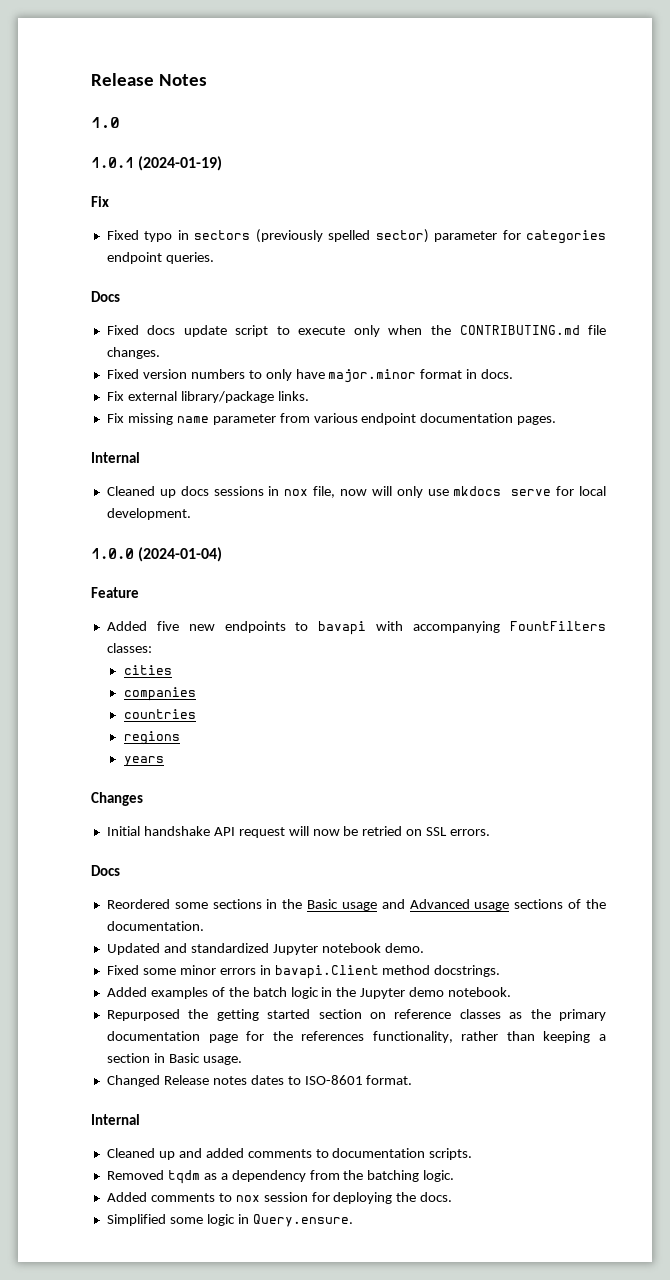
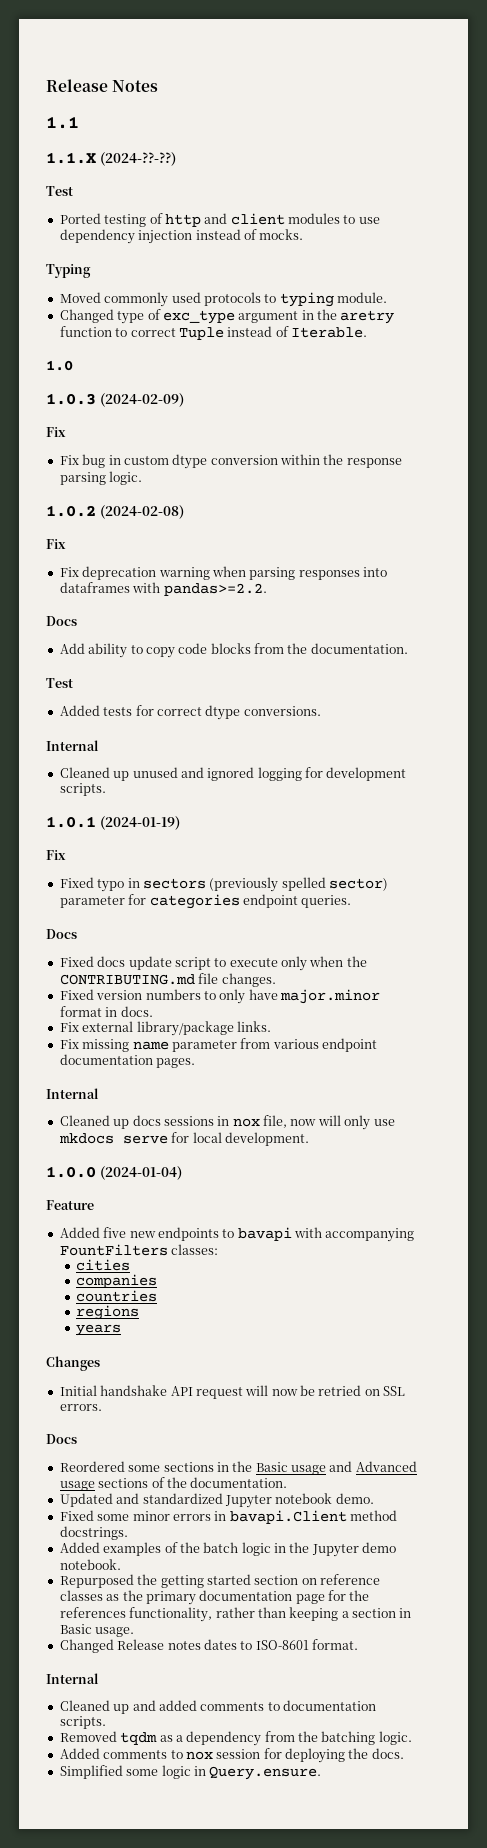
[91,117,120,129] 1.0 -> [46,116,79,129] [46,152,176,166] [46,186,73,196] [59,213,380,227] [59,229,304,244] [46,264,91,278] [59,292,387,307] [59,309,395,324] [59,326,367,340] [46,360,73,371] [46,393,184,407] [46,427,66,437] [59,454,402,469] [59,471,143,485] [46,505,184,519] [46,539,66,549] [59,566,387,580] [59,582,267,596] [46,616,77,626] [59,643,408,658] [46,678,73,688] [59,705,321,720] [46,740,99,751] [59,767,407,781] [59,783,106,796] 1.1 // 1.1.X (2024-??-??) // Test // Ported testing of http and client modules to use dependency injection instead of mocks. // Typing // Moved commonly used protocols to typing module. // Changed type of exc_type argument in the aretry function to correct Tuple instead of Iterable. // 1.0 // 1.0.3 (2024-02-09) // Fix // Fix bug in custom dtype conversion within the response parsing logic. // 1.0.2 (2024-02-08) // Fix // Fix deprecation warning when parsing responses into dataframes with pandas>=2.2. // Docs // Add ability to copy code blocks from the documentation. // Test // Added tests for correct dtype conversions. // Internal // Cleaned up unused and ignored logging for development scripts.

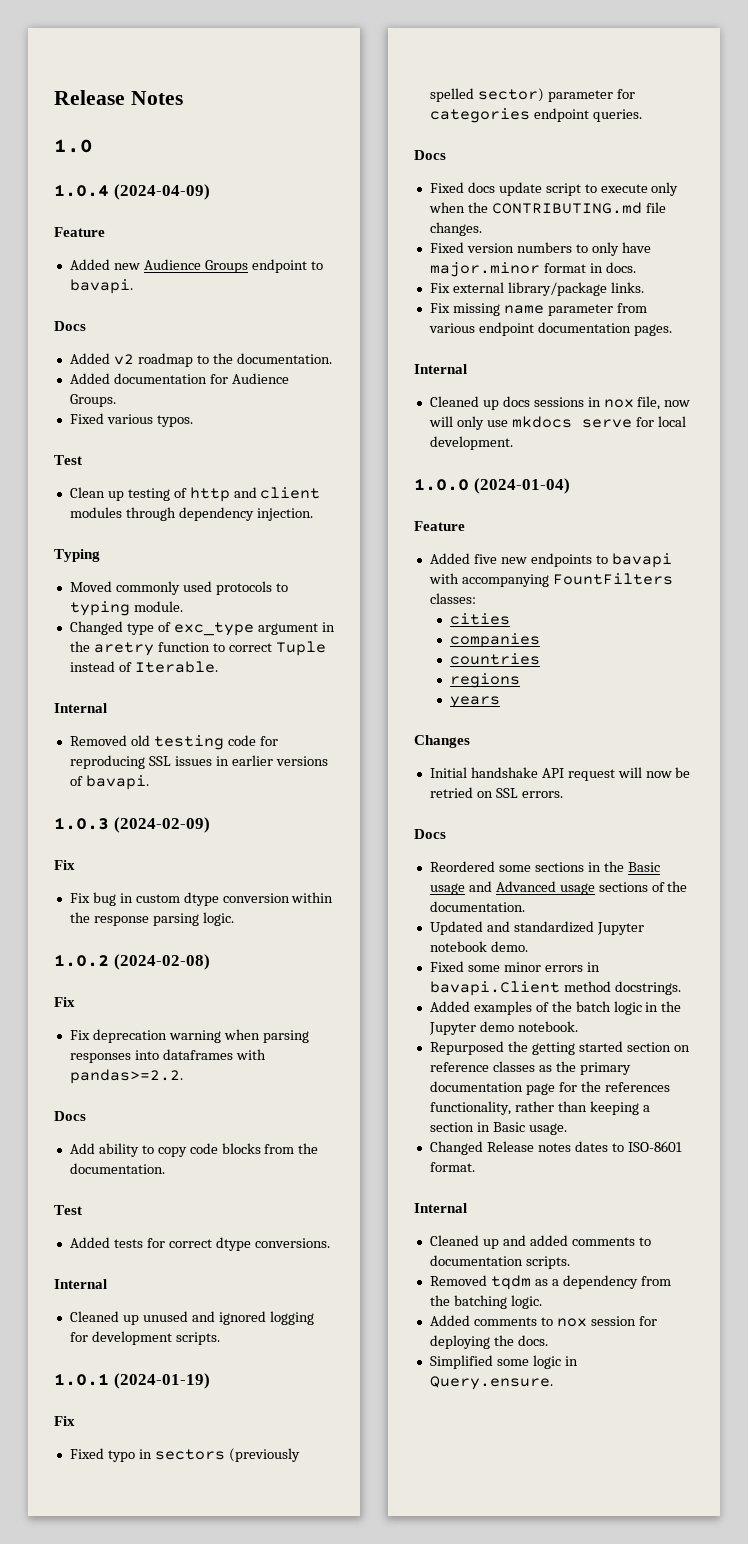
[46,116,79,129] [46,152,176,166] [46,186,73,196] [59,213,101,224] 1.1 // 1.1.X (2024-??-??) // Test // Ported -> [54,139,93,153] [54,184,210,200] [54,227,105,237] [69,259,323,273] [69,279,133,294] [54,321,86,331] [69,353,332,367] [69,373,289,384] [69,394,116,407] [69,413,193,427] [54,455,82,465] [69,487,124,501] 1.0 // 1.0.4 (2024-04-09) // Feature // Added new Audience Groups endpoint to bavapi. // Docs // Added v2 roadmap to the documentation. // Added documentation for Audience Groups. // Fixed various typos. // Test // Clean up
[343,215,380,224] [59,229,304,244] to use dependency injection instead of mocks. -> [125,507,313,521] through dependency injection.
[46,360,73,371] 1.0 -> [54,703,107,713] [69,735,278,750] [69,755,328,769] [69,775,149,790] Internal // Removed old testing code for reproducing SSL issues in earlier versions of bavapi.

